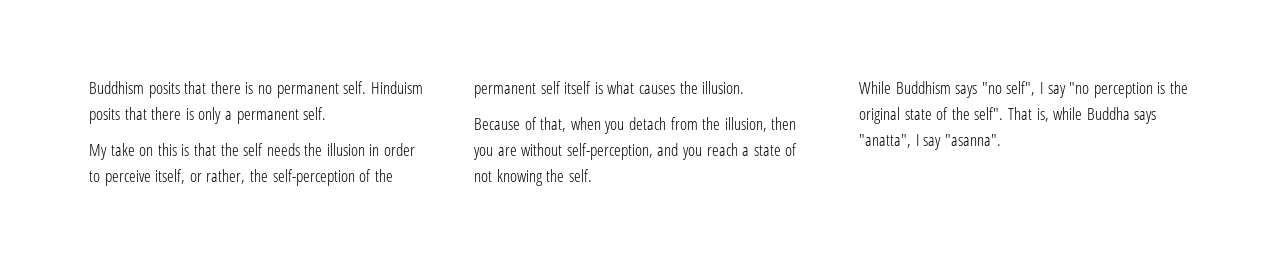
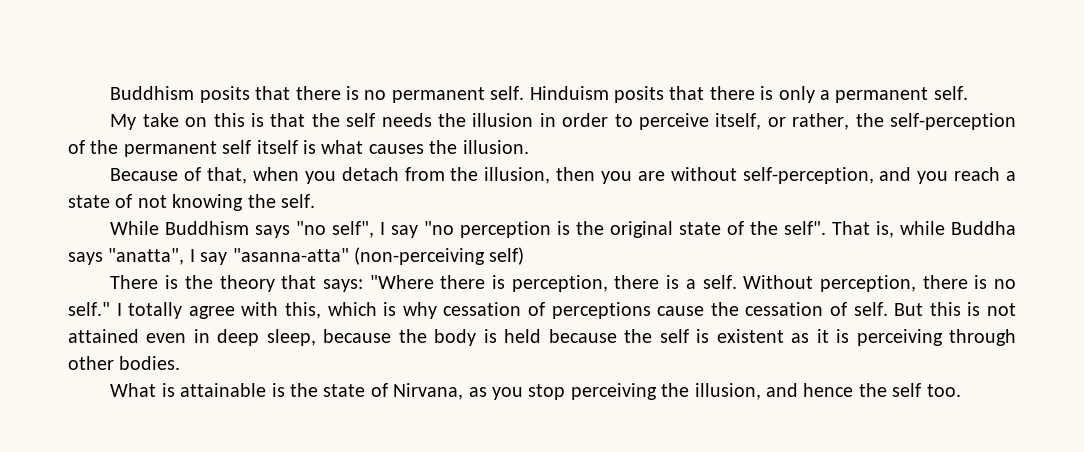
[944,134,1001,146] "asanna". -> [232,247,525,265] [110,275,1016,292] [68,302,1017,319] [68,329,1017,346] [68,356,181,370] [110,383,961,400] "asanna-atta" (non-perceiving self) // There is the theory that says: "Where there is perception, there is a self. Without perception, there is no self." I totally agree with this, which is why cessation of perceptions cause the cessation of self. But this is not attained even in deep sleep, because the body is held because the self is existent as it is perceiving through other bodies. // What is attainable is the state of Nirvana, as you stop perceiving the illusion, and hence the self too.

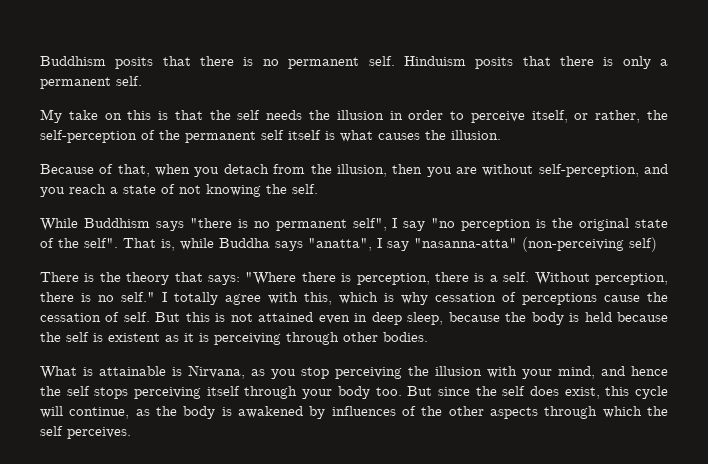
[296,221,327,235] "no -> [189,218,347,231] "there is no permanent
[232,248,349,262] "asanna-atta" -> [414,238,517,248] "nasanna-atta"
[290,383,388,397] the state of -> (182, 371) none
[694,383,961,400] illusion, and hence the self too. -> [435,366,668,379] [40,386,668,399] [40,406,668,419] [40,426,131,439] illusion with your mind, and hence the self stops perceiving itself through your body too. But since the self does exist, this cycle will continue, as the body is awakened by influences of the other aspects through which the self perceives.

